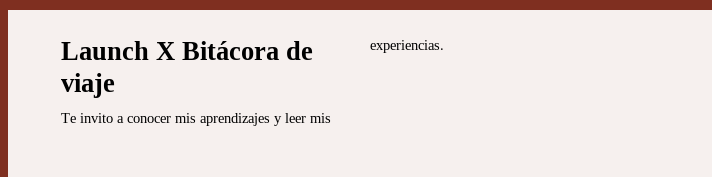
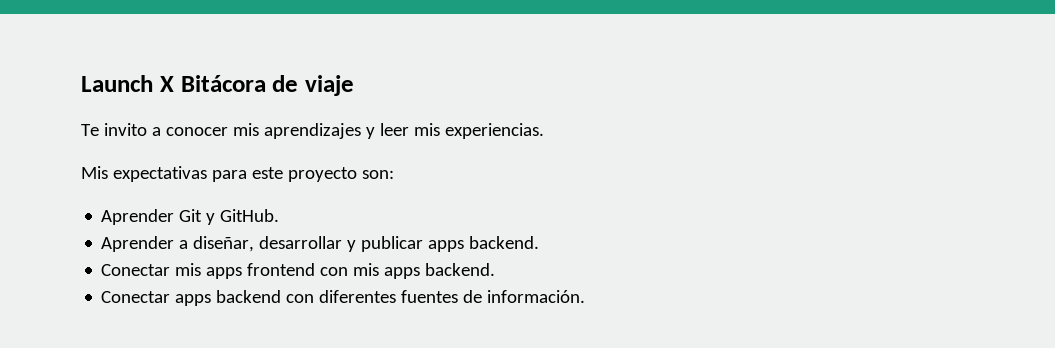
(444, 46) none -> [81,166,394,182] [101,209,280,225] [101,236,540,252] [101,263,496,279] [101,290,586,306] // Mis expectativas para este proyecto son: // Aprender Git y GitHub. // Aprender a diseñar, desarrollar y publicar apps backend. // Conectar mis apps frontend con mis apps backend. // Conectar apps backend con diferentes fuentes de información.

